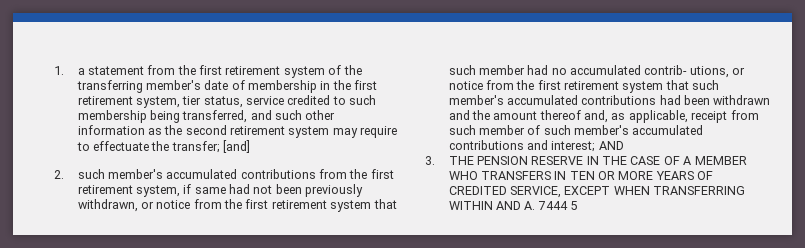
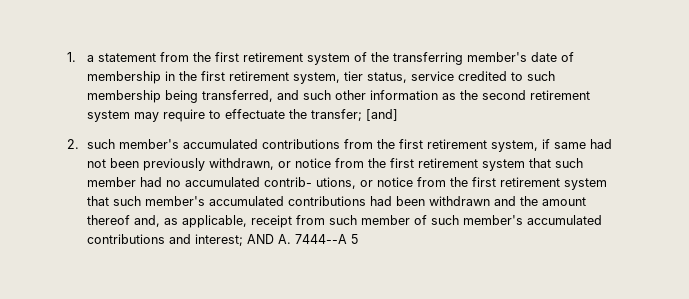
[425,156,747,165] [448,171,714,180] [448,186,746,198] [448,201,568,210] // 3. THE PENSION RESERVE IN THE CASE OF A MEMBER WHO TRANSFERS IN TEN OR MORE YEARS OF CREDITED SERVICE, EXCEPT WHEN TRANSFERRING WITHIN AND A. 7444 -> [278,234,348,244] A. 7444--A

